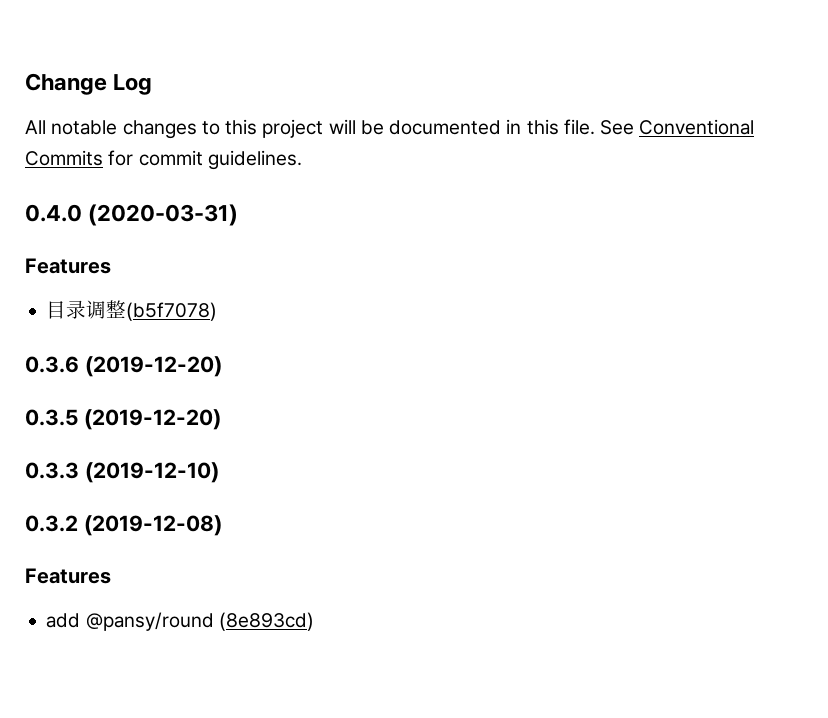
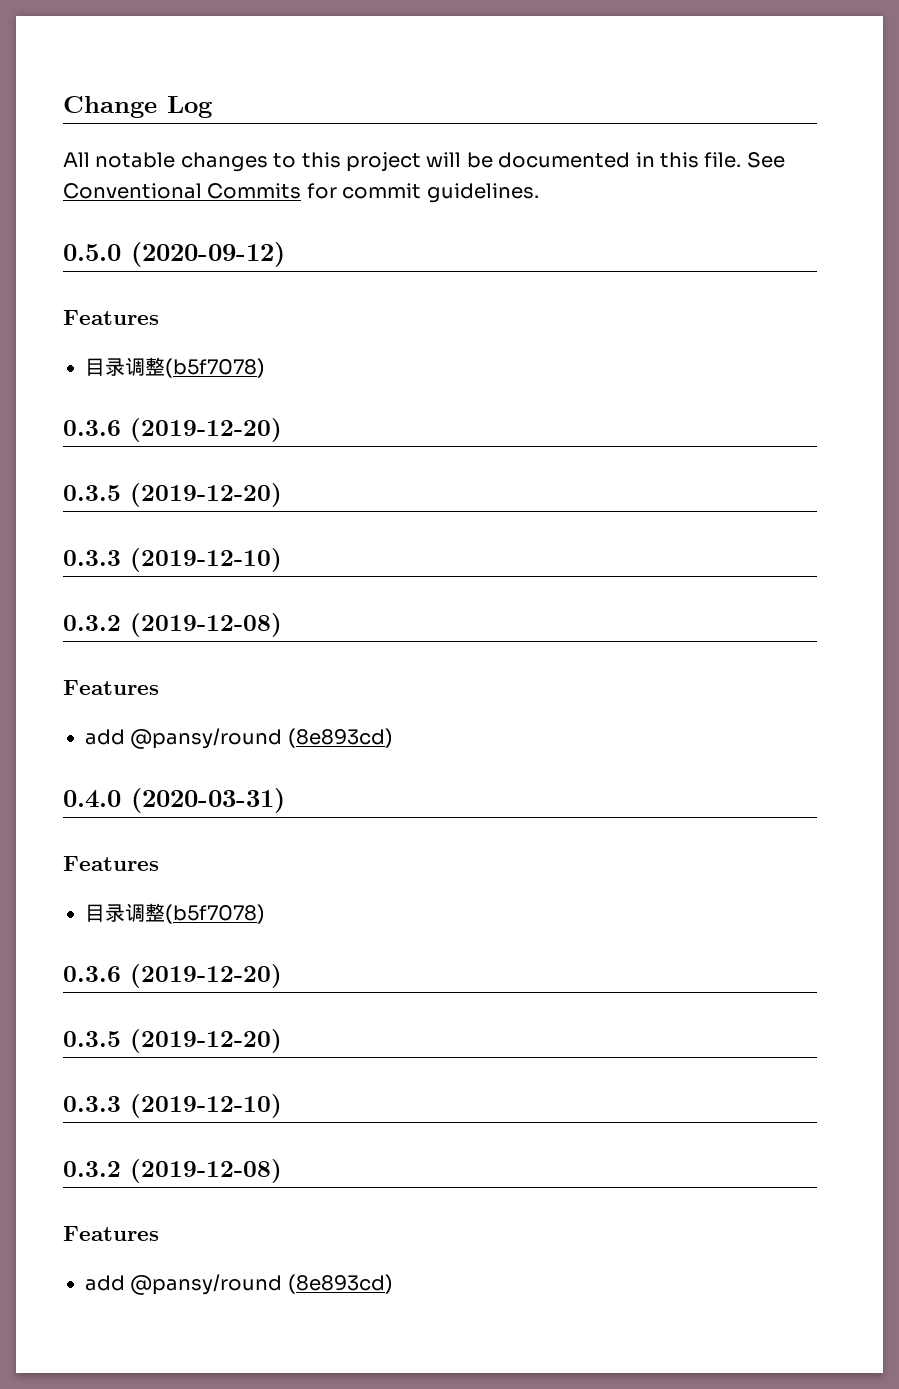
(302, 160) none -> [63,242,285,267] [63,310,159,325] [85,357,265,378] [63,418,282,442] [63,483,282,507] [63,548,282,572] [63,613,282,637] [63,680,159,695] [85,728,393,749] // 0.5.0 (2020-09-12) // Features // 目录调整(b5f7078) // 0.3.6 (2019-12-20) // 0.3.5 (2019-12-20) // 0.3.3 (2019-12-10) // 0.3.2 (2019-12-08) // Features // add @pansy/round (8e893cd)

